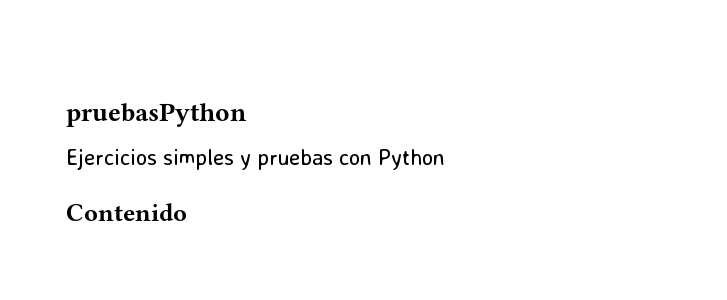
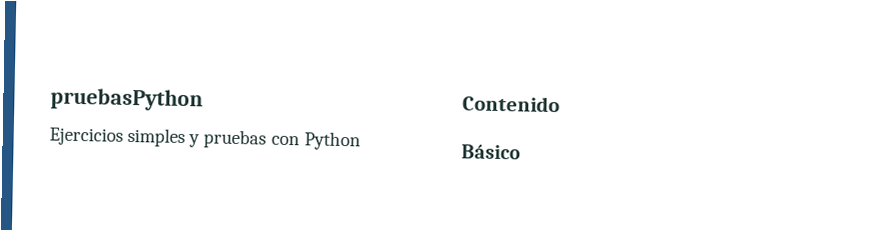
(187, 212) none -> [461,144,521,160] // Básico

